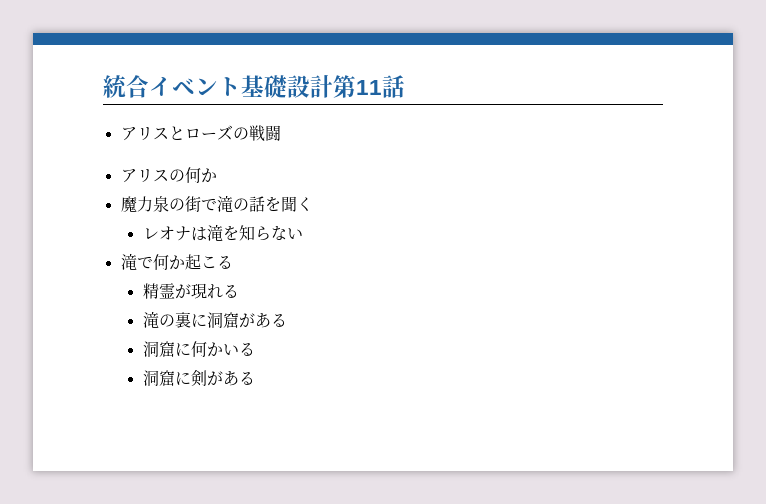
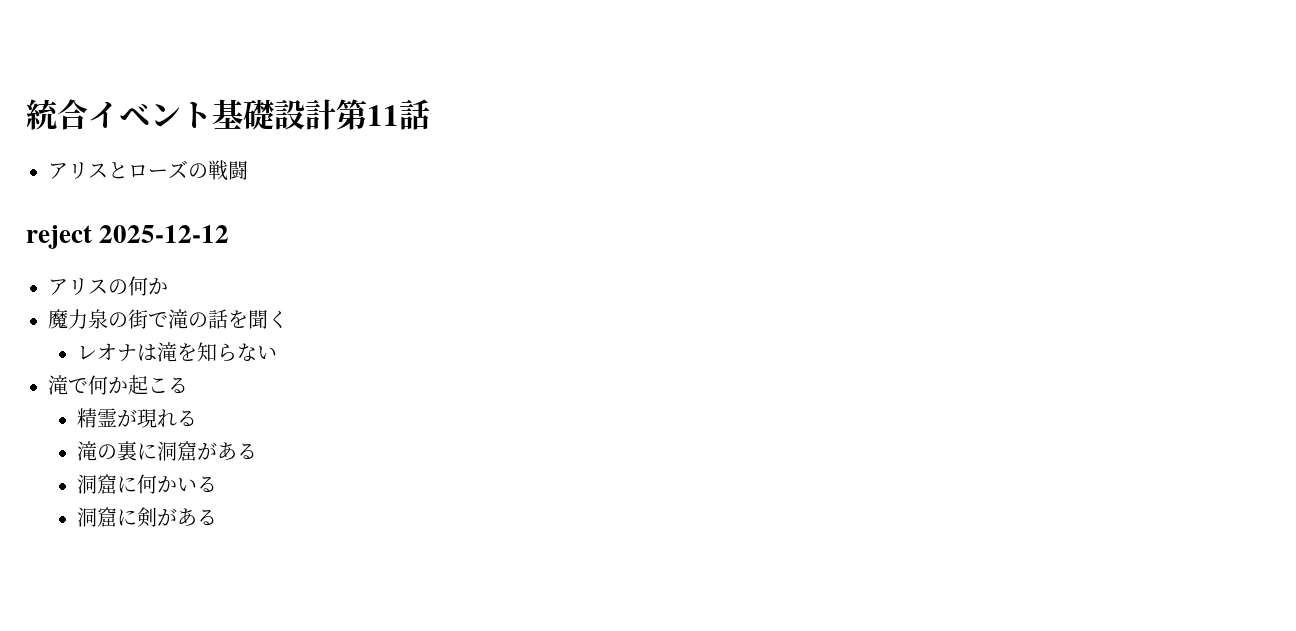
(281, 133) none -> [26,225,230,249] // reject 2025-12-12

